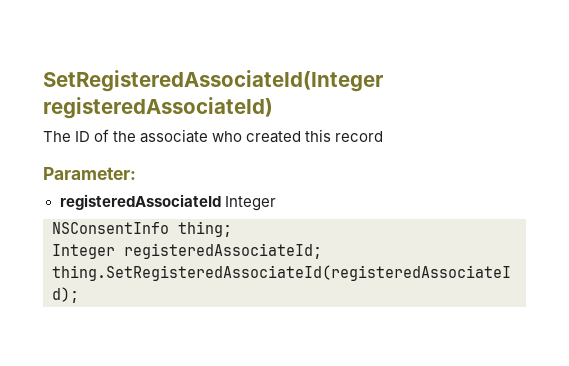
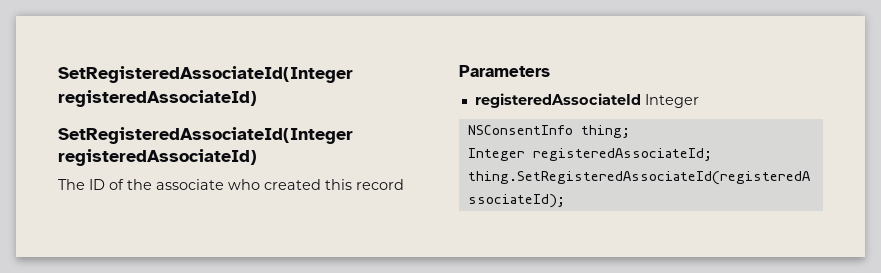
[43,70,383,92] [43,97,273,119] SetRegisteredAssociateId(Integer registeredAssociateId) -> [58,66,353,83] [58,90,257,107] [58,127,353,144] [58,149,257,166] SetRegisteredAssociateId(Integer registeredAssociateId) // SetRegisteredAssociateId(Integer registeredAssociateId)
[43,167,136,180] Parameter: -> [459,65,550,77] Parameters

